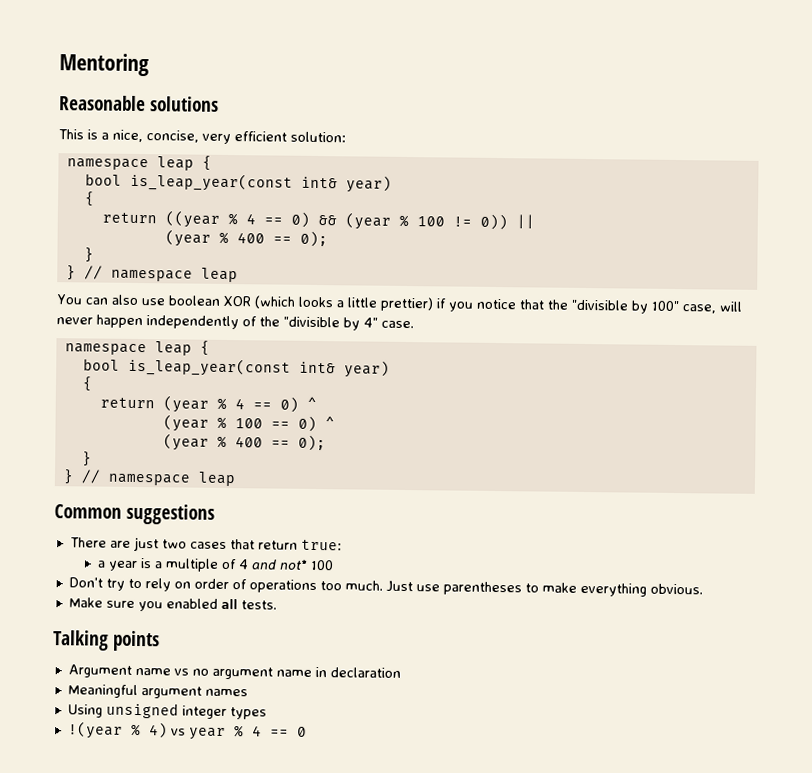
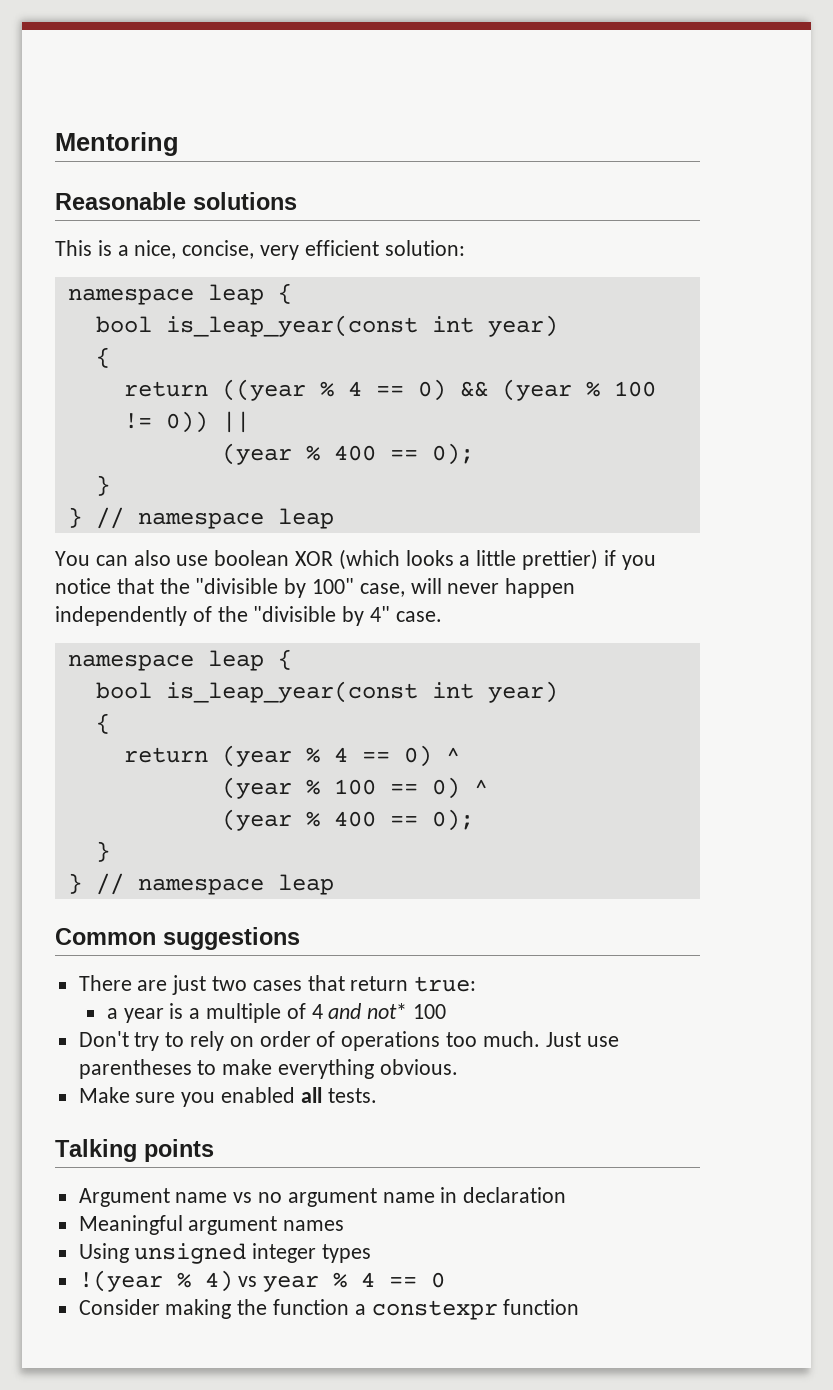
[300,176,338,189] int& -> [431,316,474,333] int
[298,361,336,374] int& -> [431,682,474,699] int
(307, 731) none -> [78,1299,580,1320] // Consider making the function a constexpr function

